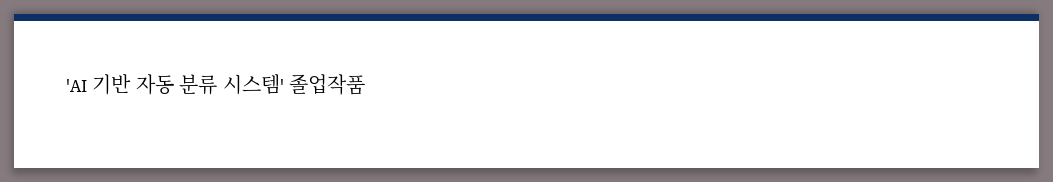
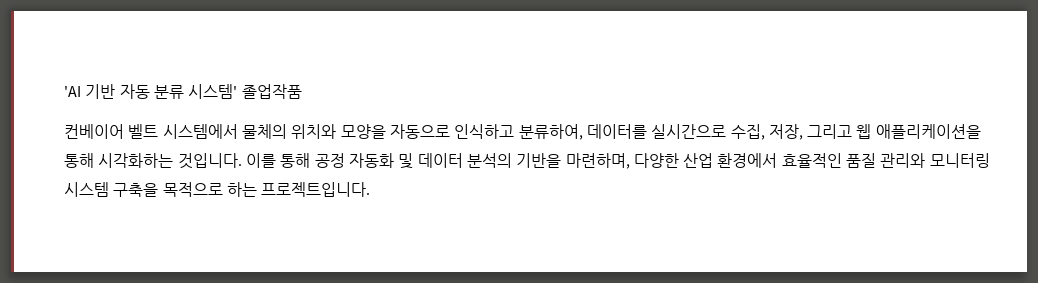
(365, 84) none -> [64,124,981,140] [64,153,990,169] [64,182,371,197] // 컨베이어 벨트 시스템에서 물체의 위치와 모양을 자동으로 인식하고 분류하여, 데이터를 실시간으로 수집, 저장, 그리고 웹 애플리케이션을 통해 시각화하는 것입니다. 이를 통해 공정 자동화 및 데이터 분석의 기반을 마련하며, 다양한 산업 환경에서 효율적인 품질 관리와 모니터링 시스템 구축을 목적으로 하는 프로젝트입니다.

